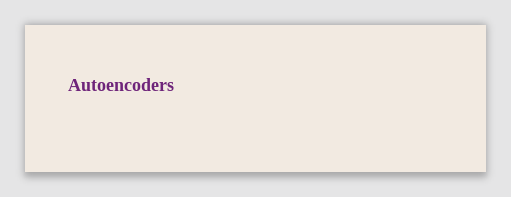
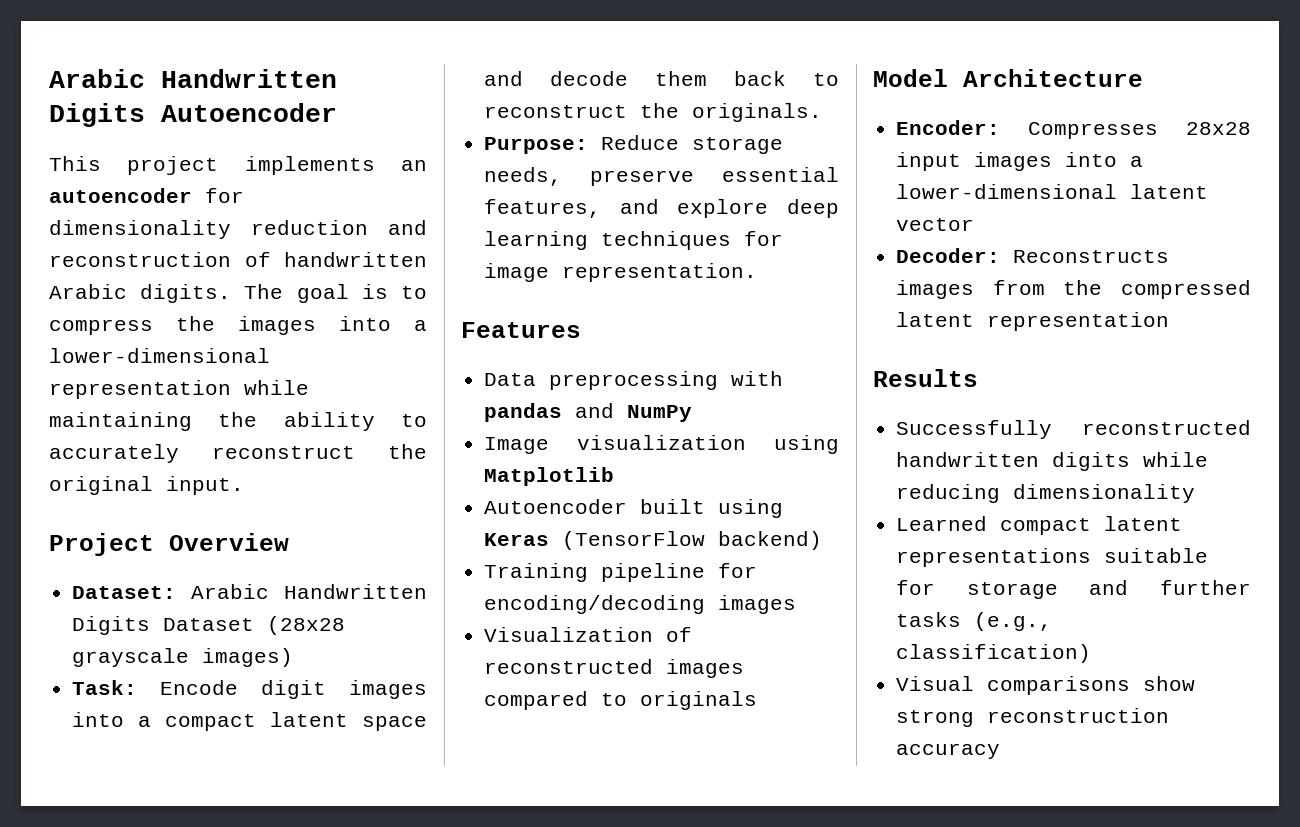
[68,78,174,91] Autoencoders -> [49,69,337,88] [49,103,337,127] [49,156,427,175] [49,188,244,203] [49,220,427,239] [49,252,427,267] [49,284,427,303] [49,316,427,335] [49,348,270,363] [49,380,309,399] [49,412,427,431] [49,444,427,463] [49,476,244,495] [49,533,289,556] [72,584,427,599] [72,616,346,635] [72,648,294,667] [72,680,427,699] [72,712,427,731] [484,71,839,86] [484,103,823,122] [484,135,784,154] [484,167,839,186] [484,199,839,218] [484,231,784,250] [484,263,758,282] [461,322,581,338] [484,371,784,390] [484,403,693,422] [484,435,839,454] [484,467,615,486] [484,499,784,518] [484,531,823,550] [484,563,758,582] [484,595,797,614] [484,627,693,642] [484,659,745,678] [484,691,758,710] [873,69,1143,87] [896,120,1251,139] [896,152,1144,171] [896,184,1209,199] [896,218,975,231] [896,248,1170,263] [896,280,1251,299] [896,312,1170,331] [873,369,978,387] [896,420,1251,439] [896,452,1209,471] [896,484,1196,503] [896,516,1183,535] [896,548,1209,567] [896,580,1251,599] [896,612,1053,631] [896,644,1092,663] [896,676,1196,695] [896,708,1170,727] [896,743,1001,759] Arabic Handwritten Digits Autoencoder // This project implements an autoencoder for dimensionality reduction and reconstruction of handwritten Arabic digits. The goal is to compress the images into a lower-dimensional representation while maintaining the ability to accurately reconstruct the original input. // Project Overview // Dataset: Arabic Handwritten Digits Dataset (28x28 grayscale images) // Task: Encode digit images into a compact latent space and decode them back to reconstruct the originals. // Purpose: Reduce storage needs, preserve essential features, and explore deep learning techniques for image representation. // Features // Data preprocessing with pandas and NumPy // Image visualization using Matplotlib // Autoencoder built using Keras (TensorFlow backend) // Training pipeline for encoding/decoding images // Visualization of reconstructed images compared to originals // Model Architecture // Encoder: Compresses 28x28 input images into a lower-dimensional latent vector // Decoder: Reconstructs images from the compressed latent representation // Results // Successfully reconstructed handwritten digits while reducing dimensionality // Learned compact latent representations suitable for storage and further tasks (e.g., classification) // Visual comparisons show strong reconstruction accuracy

